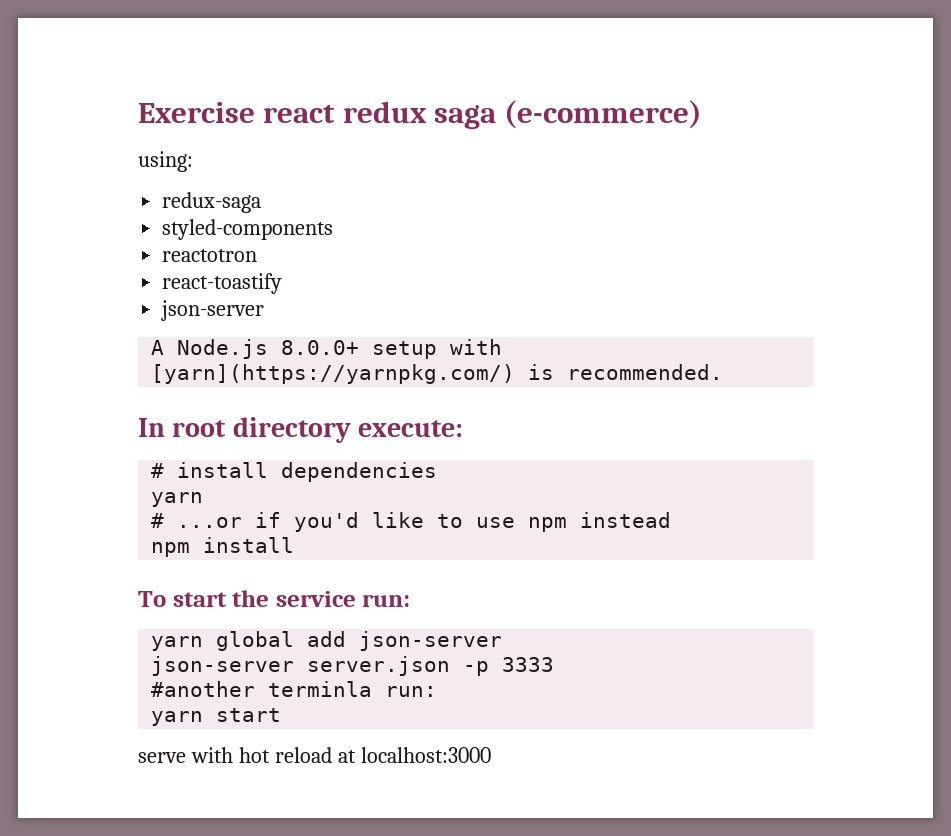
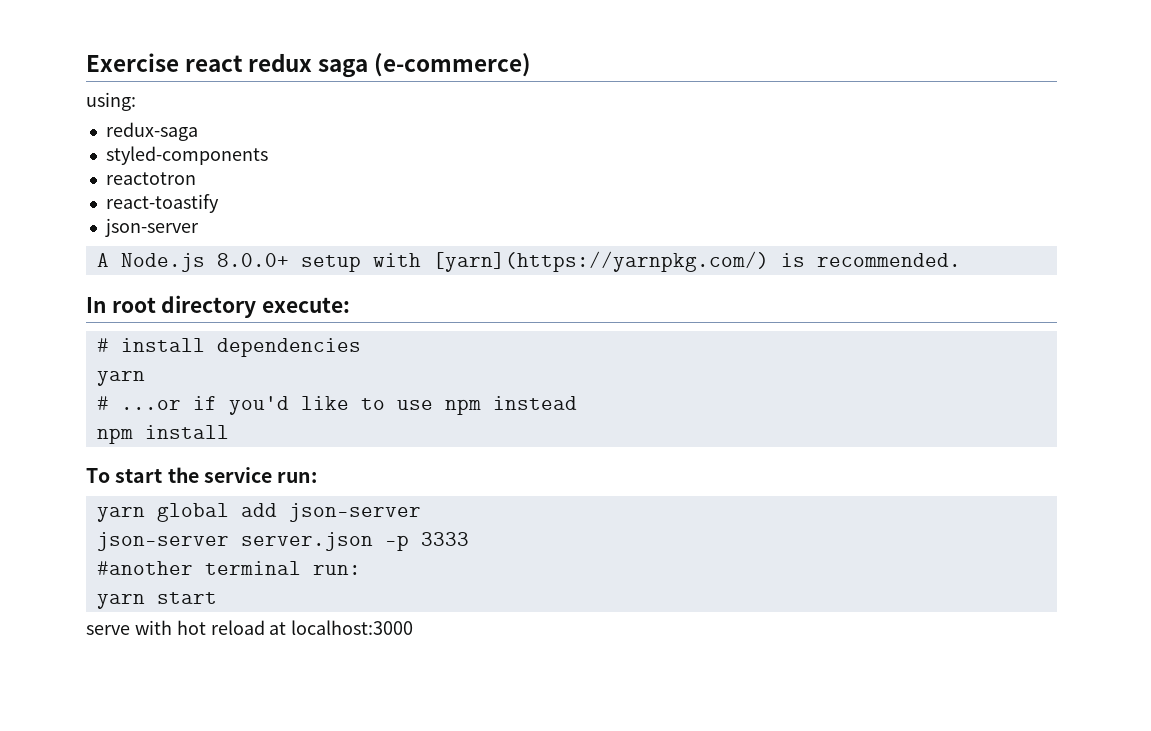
[268,681,373,697] terminla -> [204,561,301,575] terminal

